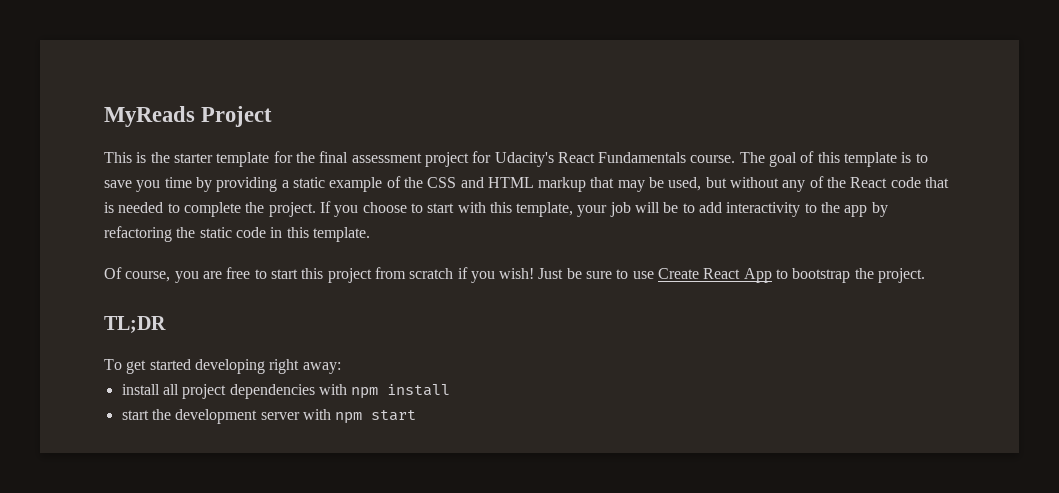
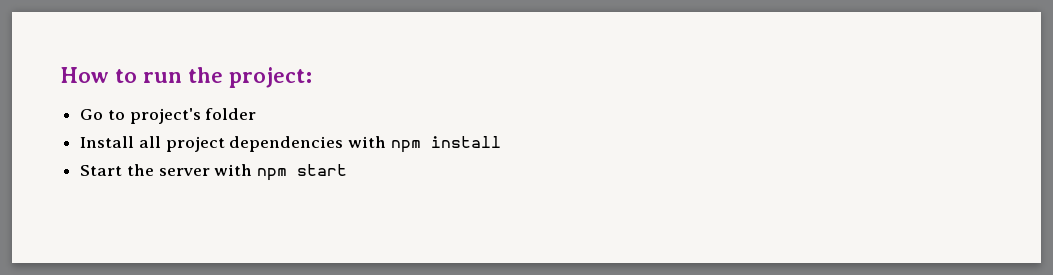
[104,106,273,127] [104,151,928,167] [104,176,950,192] [104,201,888,217] [104,226,370,242] [104,267,926,283] [104,316,166,333] [104,359,341,374] [121,384,160,395] MyReads Project // This is the starter template for the final assessment project for Udacity's React Fundamentals course. The goal of this template is to save you time by providing a static example of the CSS and HTML markup that may be used, but without any of the React code that is needed to complete the project. If you choose to start with this template, your job will be to add interactivity to the app by refactoring the static code in this template. // Of course, you are free to start this project from scratch if you wish! Just be sure to use Create React App to bootstrap the project. // TL;DR // To get started developing right away: // install -> [61,67,312,88] [80,108,257,124] [80,136,135,148] How to run the project: // Go to project's folder // Install
[121,409,258,424] start the development -> [80,164,154,176] Start the

